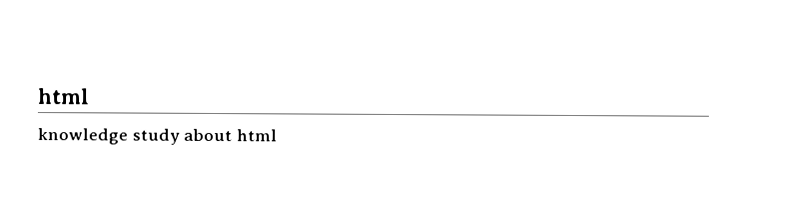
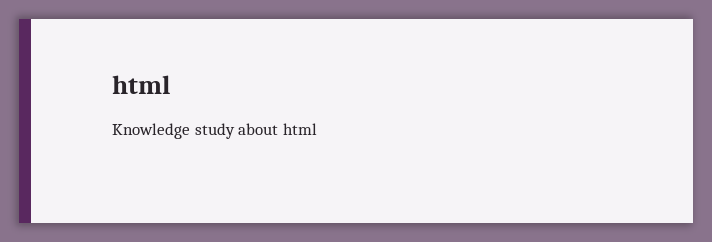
[37,128,128,145] knowledge -> [112,123,190,139] Knowledge

